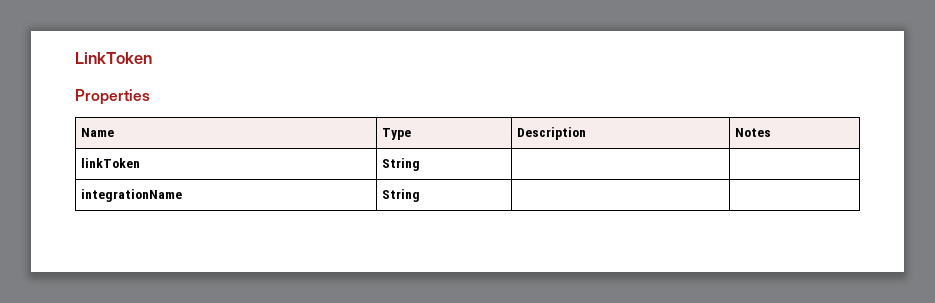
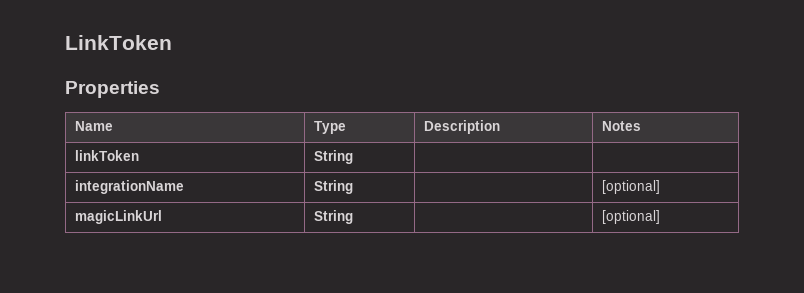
(421, 195) none -> [601,180,660,194] [74,210,162,224] [313,210,353,224] [601,210,660,224] [optional] // magicLinkUrl | String | | [optional]

